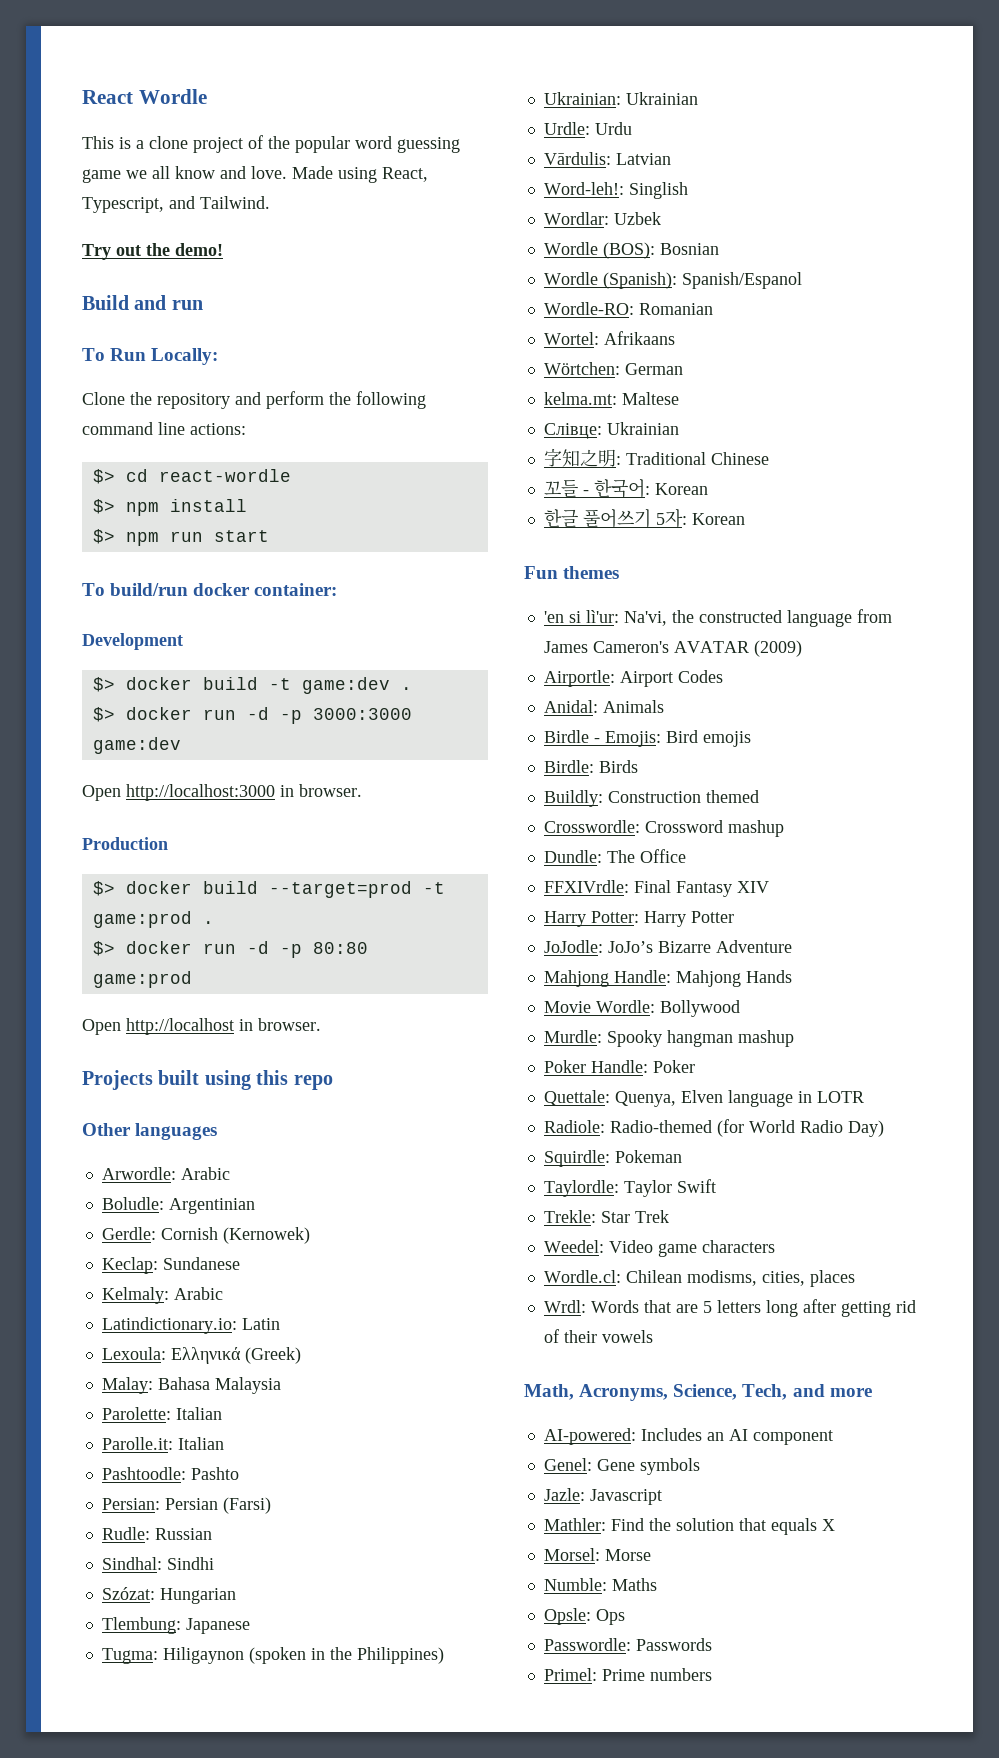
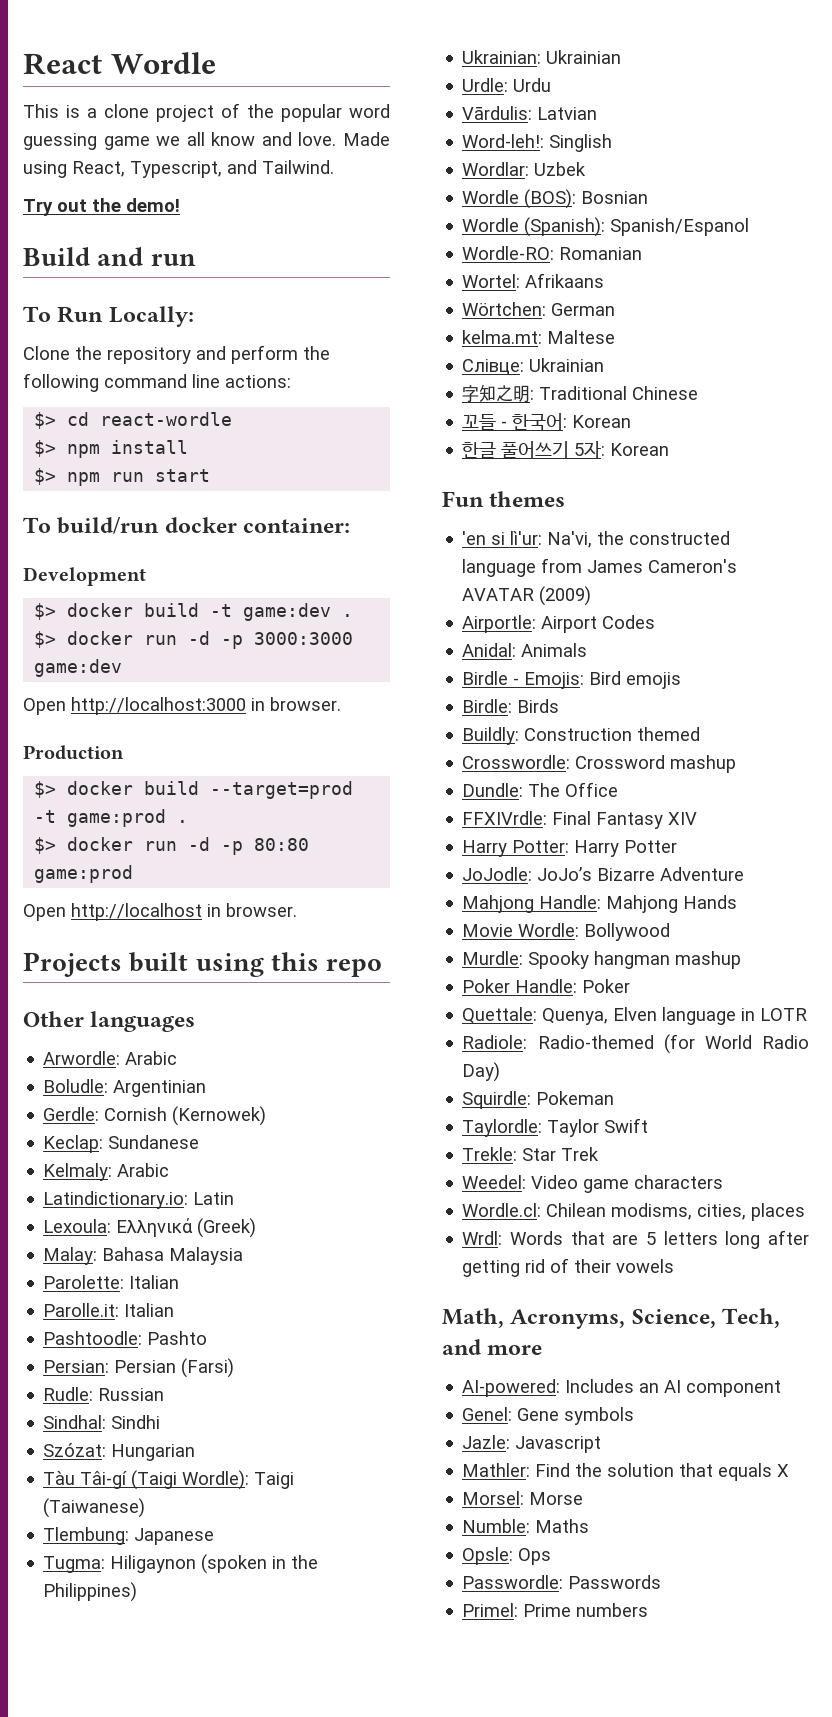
(236, 1596) none -> [43,1470,295,1490] [43,1498,146,1518] // Tàu Tâi-gí (Taigi Wordle): Taigi (Taiwanese)

